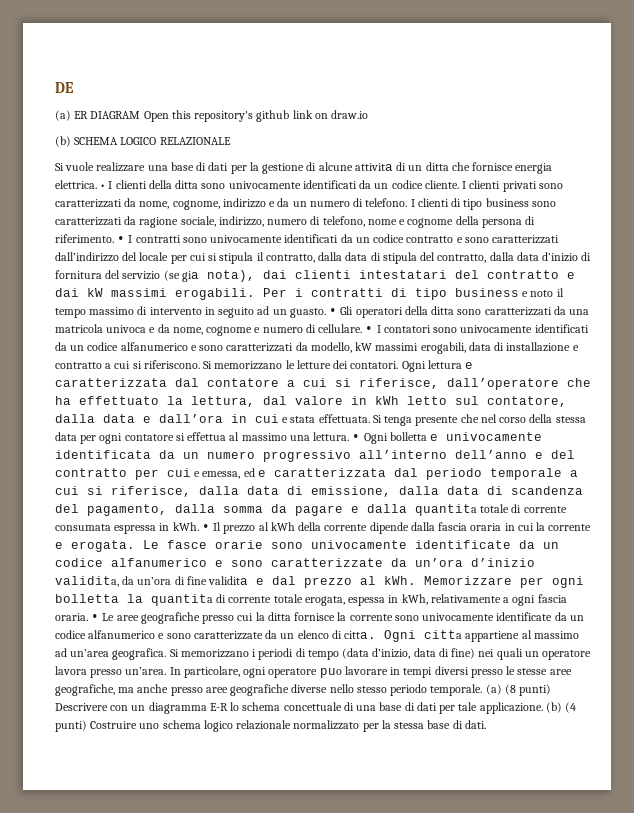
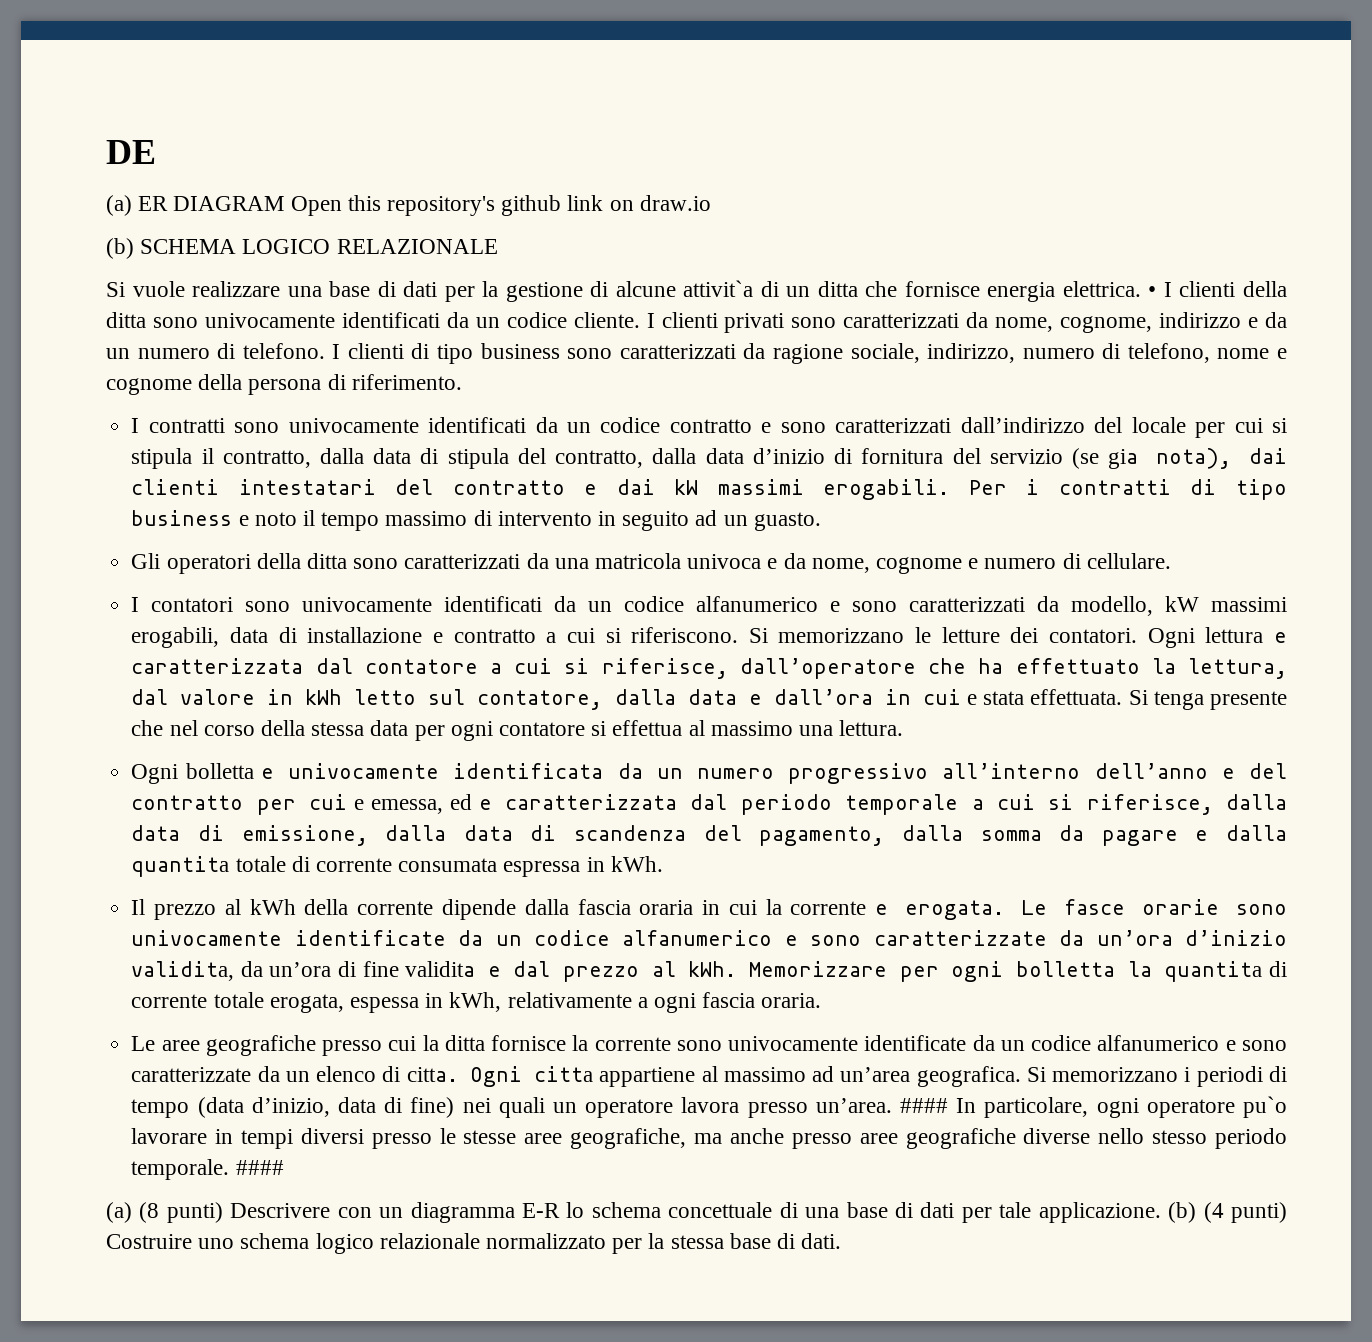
[354,163,393,171] attivita -> [683,280,754,297] attivit`a
[117,236,126,243] • -> (462, 382) //
[329,308,338,315] • -> (821, 521) //
[365,326,374,333] • -> (1171, 561) //
[352,434,361,441] • -> (904, 728) //
[201,524,210,531] • -> (663, 864) //
[91,614,100,621] • -> (822, 1000) //
(167, 671) none -> [899,1098,948,1113] ####
[319,668,342,678] puo -> [1242,1096,1287,1118] pu`o
(483, 690) none -> [235,1160,284,1175] #### //

